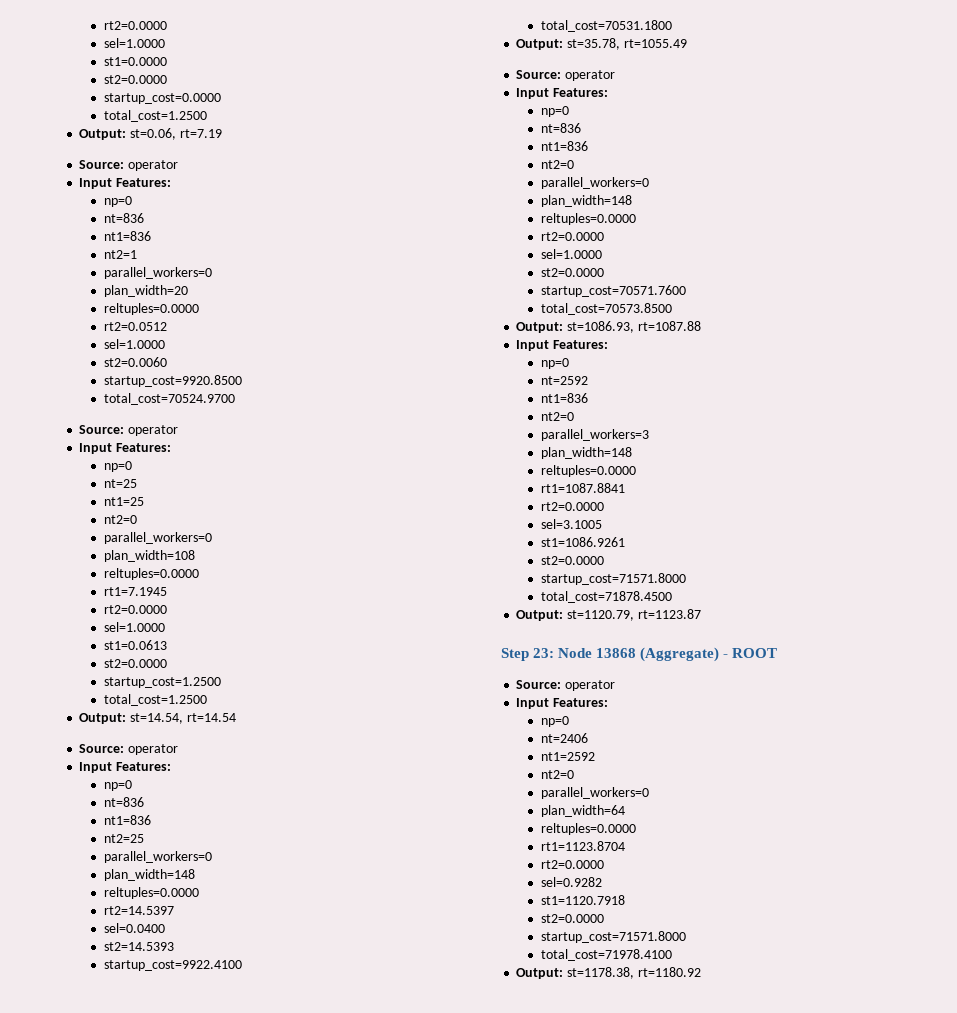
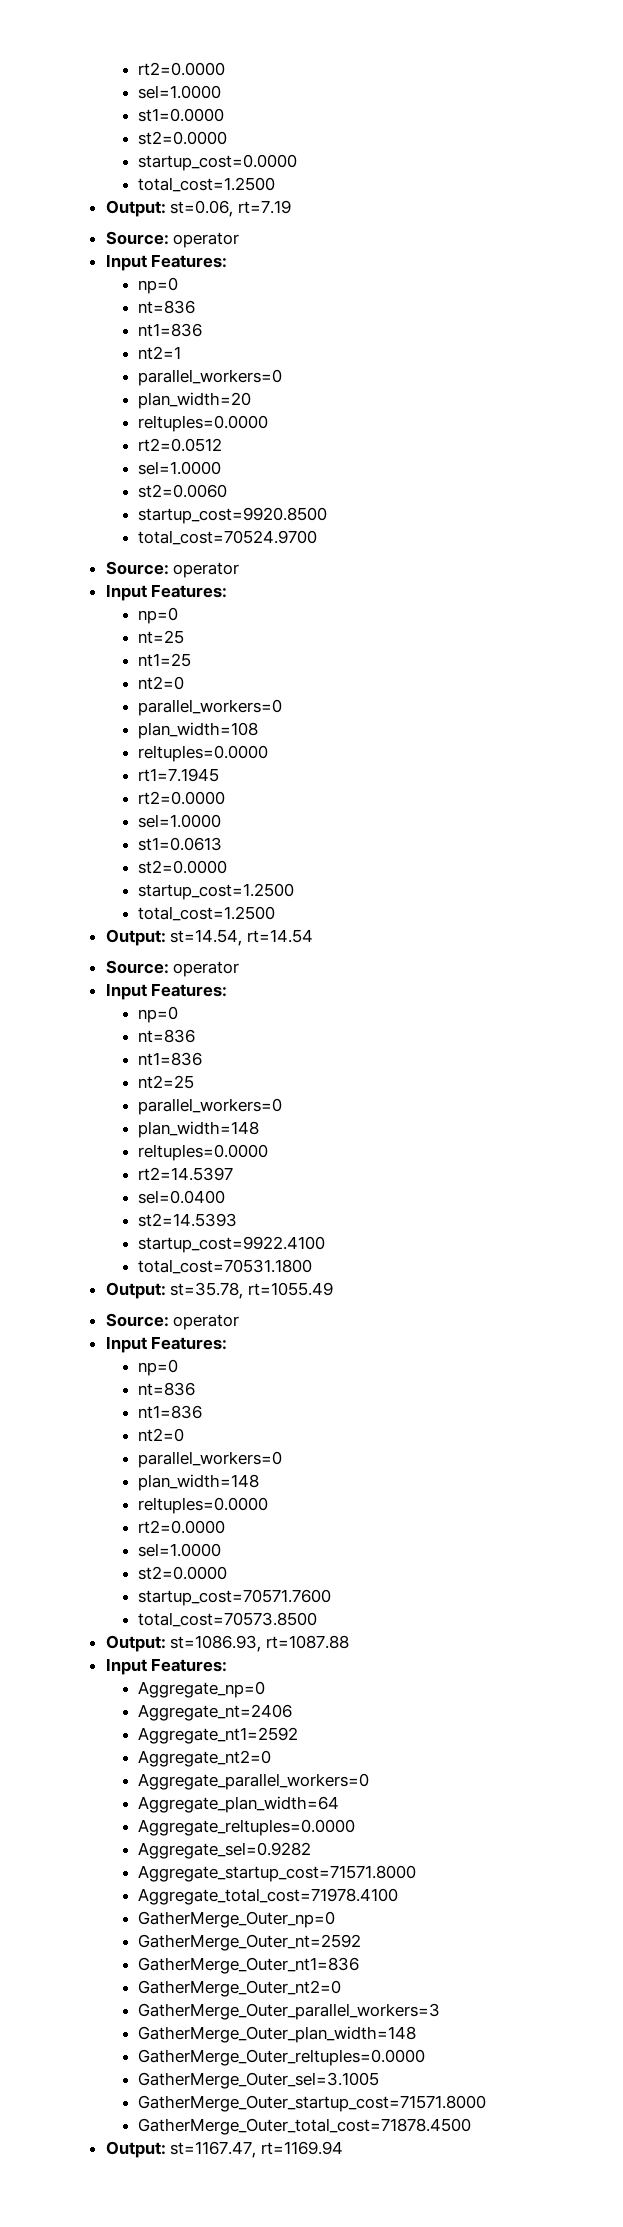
[540,358,569,369] [540,376,588,385] [540,393,588,403] [540,412,574,421] [540,429,649,441] [540,447,632,459] [540,465,636,477] [540,483,625,493] [540,502,604,511] [540,519,602,529] [540,537,625,547] [540,556,604,565] [540,573,686,585] [540,591,672,603] [516,609,701,621] [501,647,778,662] [516,680,616,691] [516,698,609,709] [540,716,569,727] [540,733,588,743] [540,752,595,761] [540,770,574,779] [540,787,649,799] [540,805,625,817] [540,823,636,835] [540,841,625,851] [540,860,604,869] [540,877,602,887] [540,895,625,905] [540,914,604,923] [540,931,686,943] [540,949,672,961] [516,967,701,979] np=0 // nt=2592 // nt1=836 // nt2=0 // parallel_workers=3 // plan_width=148 // reltuples=0.0000 // rt1=1087.8841 // rt2=0.0000 // sel=3.1005 // st1=1086.9261 // st2=0.0000 // startup_cost=71571.8000 // total_cost=71878.4500 // Output: st=1120.79, rt=1123.87 // Step 23: Node 13868 (Aggregate) - ROOT // Source: operator // Input Features: // np=0 // nt=2406 // nt1=2592 // nt2=0 // parallel_workers=0 // plan_width=64 // reltuples=0.0000 // rt1=1123.8704 // rt2=0.0000 // sel=0.9282 // st1=1120.7918 // st2=0.0000 // startup_cost=71571.8000 // total_cost=71978.4100 // Output: st=1178.38, rt=1180.92 -> [138,1681,266,1698] [138,1704,293,1721] [138,1727,299,1744] [138,1750,272,1767] [138,1773,370,1790] [138,1796,340,1813] [138,1819,356,1836] [138,1842,312,1859] [138,1865,417,1882] [138,1888,399,1905] [138,1911,336,1928] [138,1934,362,1951] [138,1957,360,1974] [138,1980,342,1997] [138,2003,441,2020] [138,2026,417,2043] [138,2049,426,2066] [138,2072,380,2089] [138,2095,487,2112] [138,2118,472,2135] [105,2141,343,2158] Aggregate_np=0 // Aggregate_nt=2406 // Aggregate_nt1=2592 // Aggregate_nt2=0 // Aggregate_parallel_workers=0 // Aggregate_plan_width=64 // Aggregate_reltuples=0.0000 // Aggregate_sel=0.9282 // Aggregate_startup_cost=71571.8000 // Aggregate_total_cost=71978.4100 // GatherMerge_Outer_np=0 // GatherMerge_Outer_nt=2592 // GatherMerge_Outer_nt1=836 // GatherMerge_Outer_nt2=0 // GatherMerge_Outer_parallel_workers=3 // GatherMerge_Outer_plan_width=148 // GatherMerge_Outer_reltuples=0.0000 // GatherMerge_Outer_sel=3.1005 // GatherMerge_Outer_startup_cost=71571.8000 // GatherMerge_Outer_total_cost=71878.4500 // Output: st=1167.47, rt=1169.94

